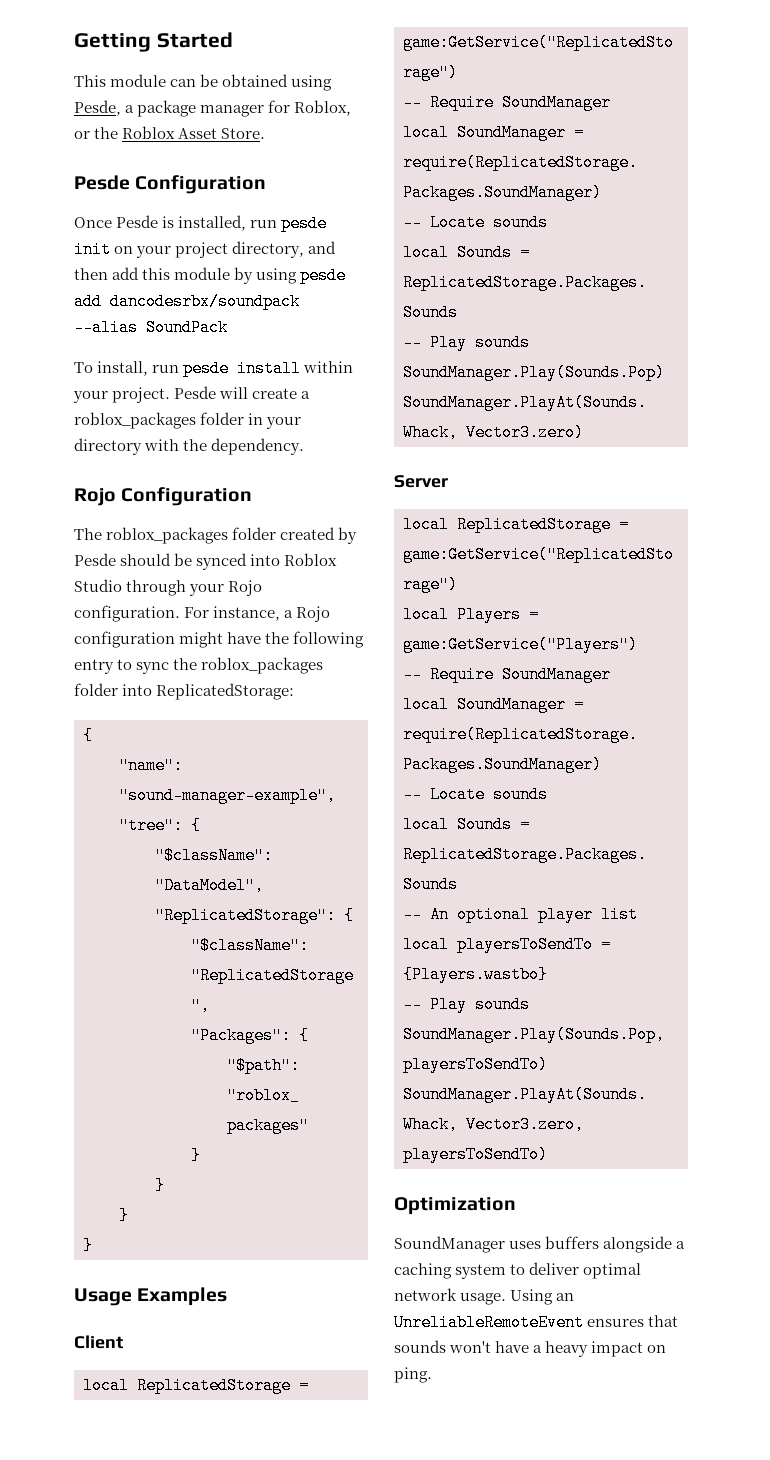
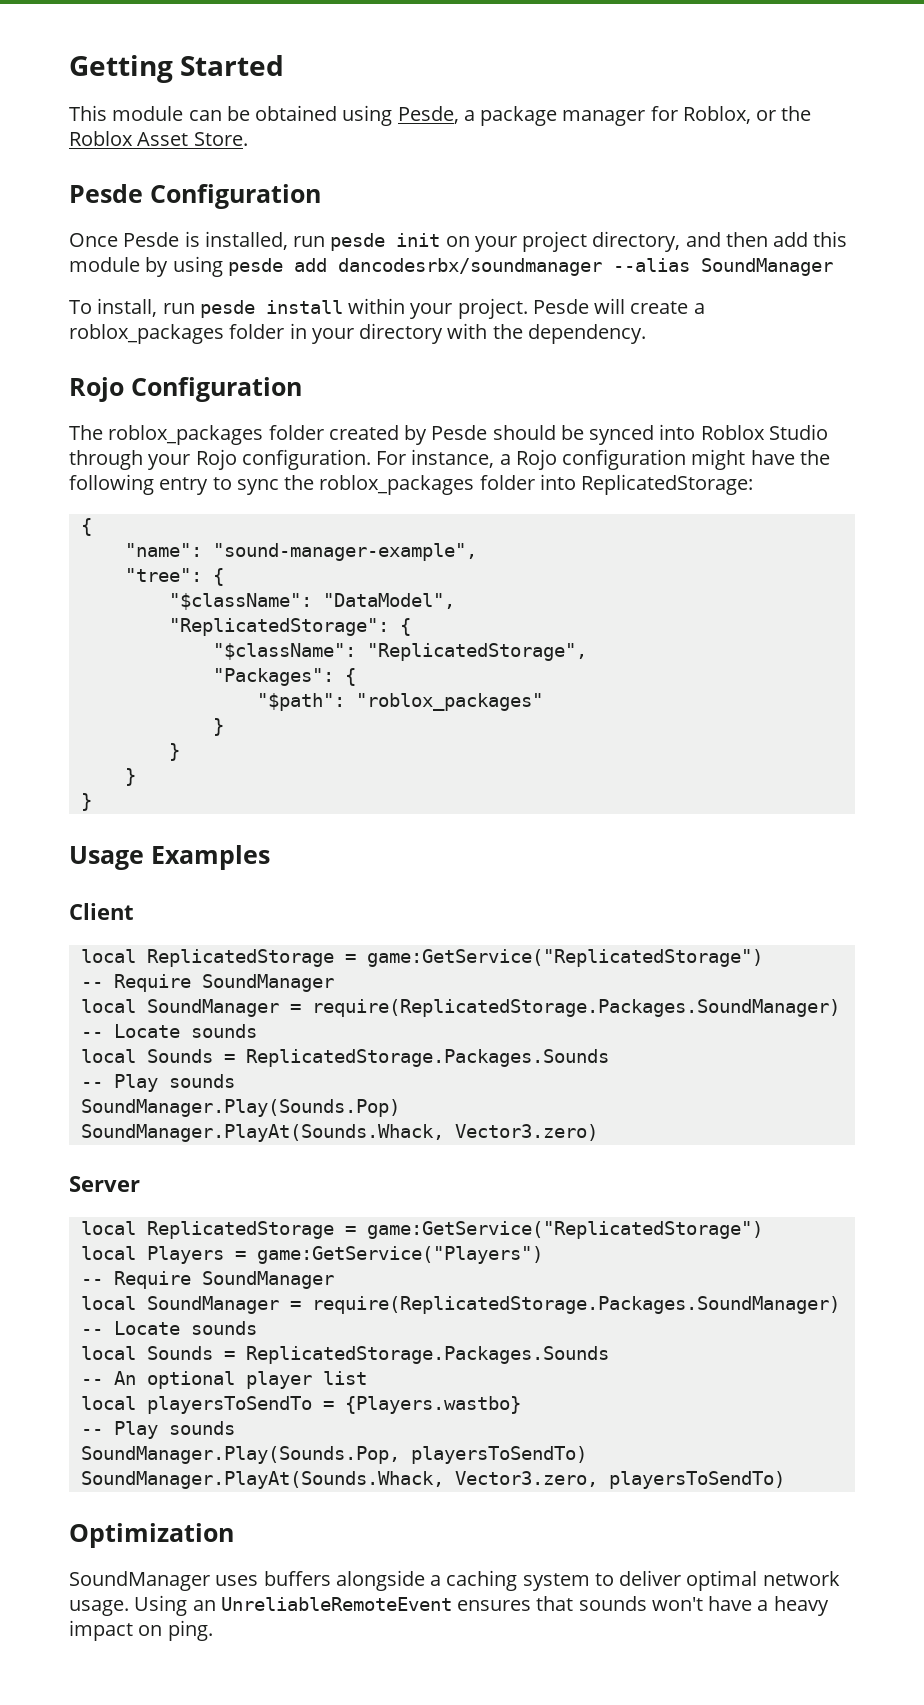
[110,293,300,310] [74,319,228,336] dancodesrbx/soundpack --alias SoundPack -> [337,258,833,276] dancodesrbx/soundmanager --alias SoundManager

